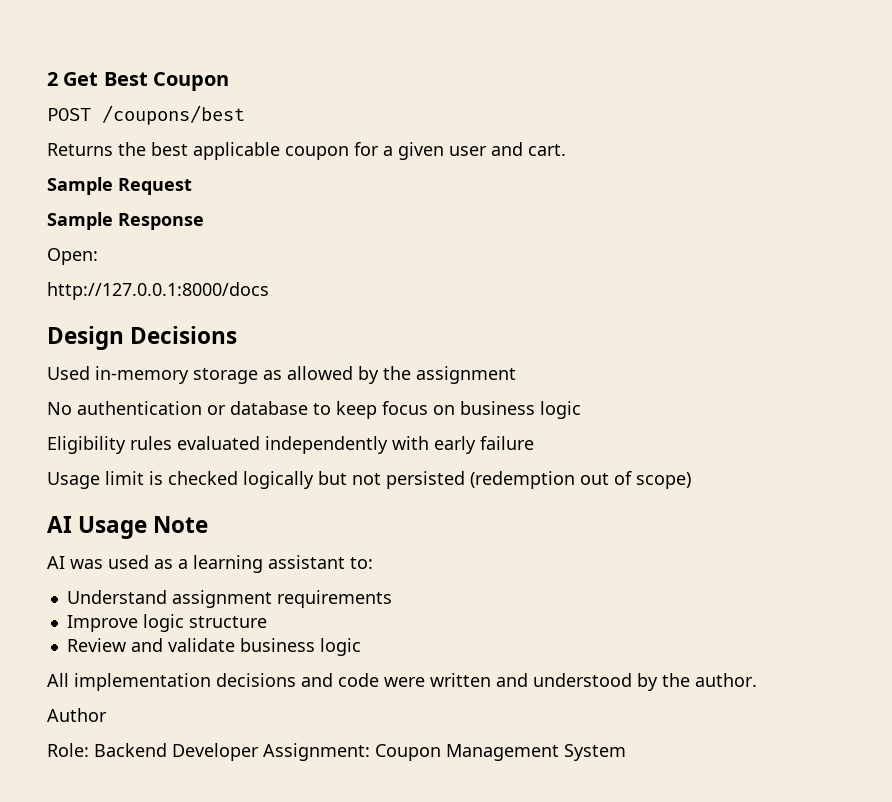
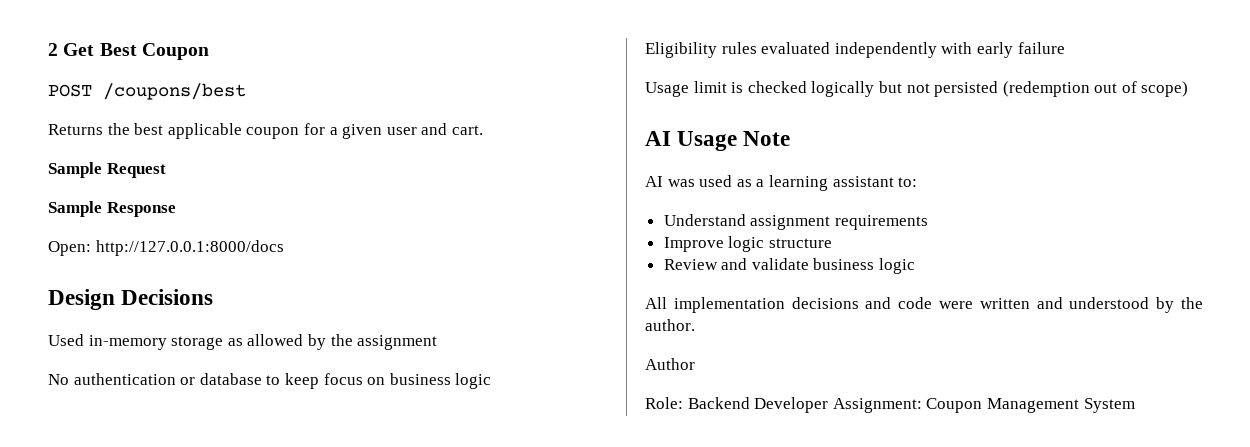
(98, 256) // -> (91, 248) none

